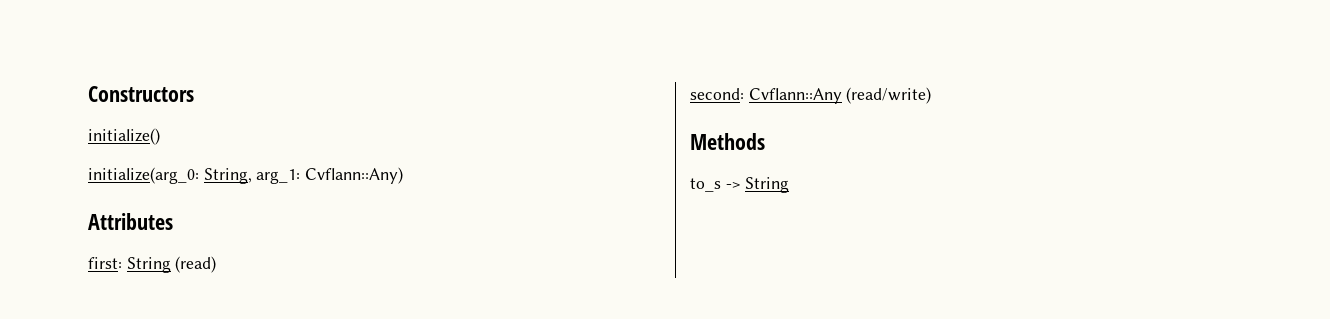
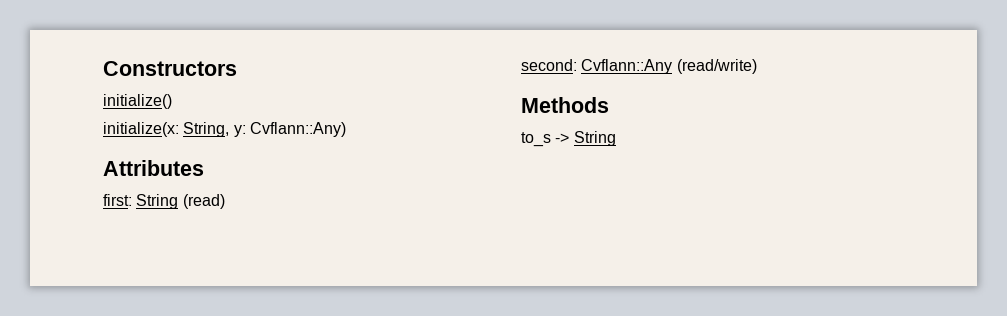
[88,167,301,184] initialize(arg_0: String, arg_1: -> [103,122,246,137] initialize(x: String, y:

